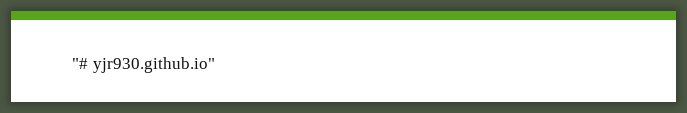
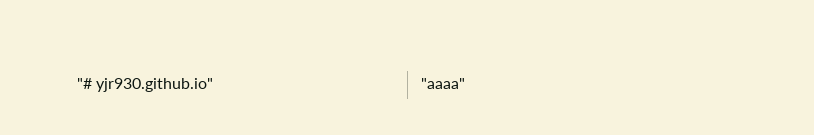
(215, 65) none -> [421,78,465,89] // "aaaa"

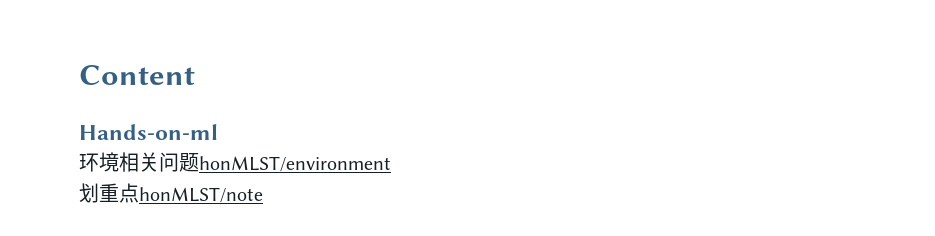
[77,78,214,92] [421,78,465,89] "# yjr930.github.io" // "aaaa" -> [79,65,195,85] [79,124,218,140] [79,152,391,172] [79,183,263,203] Content // Hands-on-ml // 环境相关问题honMLST/environment // 划重点honMLST/note

